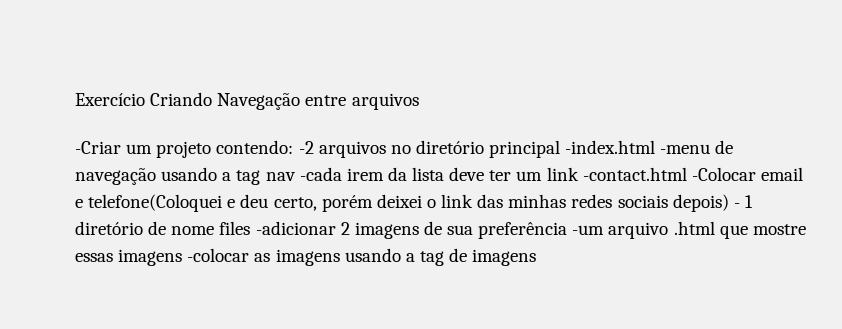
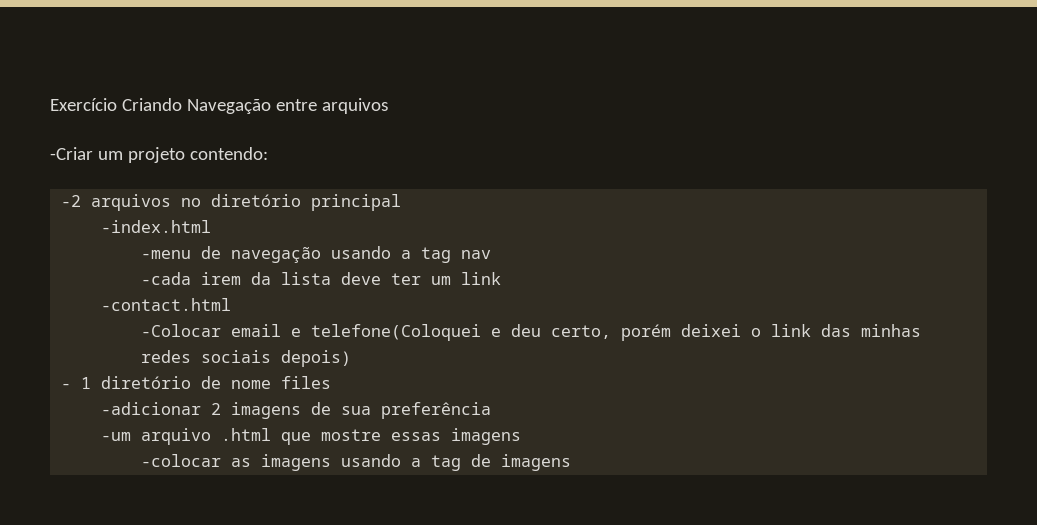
(294, 147) none -> (268, 153) //
(561, 149) none -> (402, 202) //
(656, 147) none -> (212, 226) //
(296, 176) none -> (492, 254) //
(579, 174) none -> (502, 278) //
(687, 174) none -> (232, 304) //
(729, 203) none -> (352, 358) //
(251, 228) none -> (332, 382) //
(568, 230) none -> (492, 410) //
(183, 257) none -> (522, 436) //

